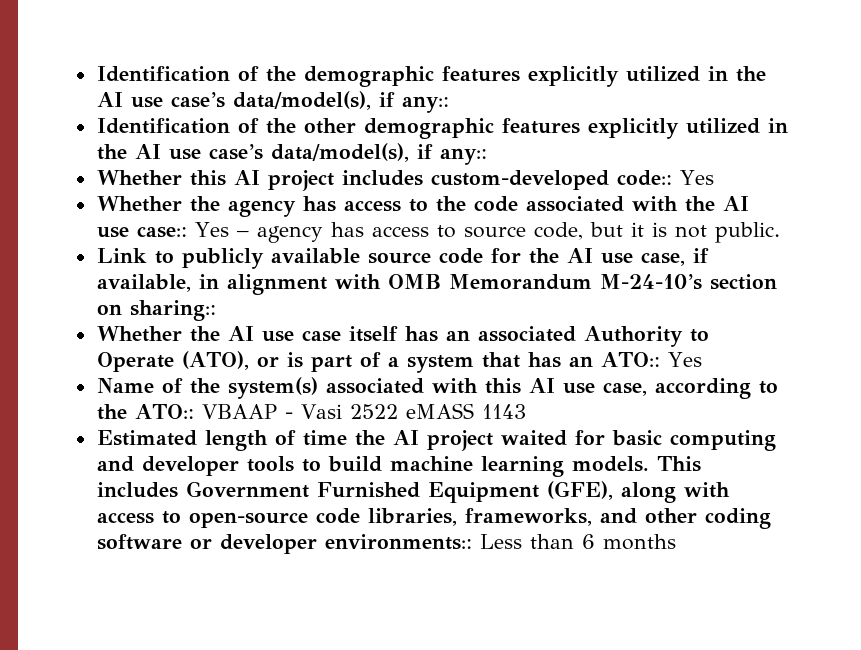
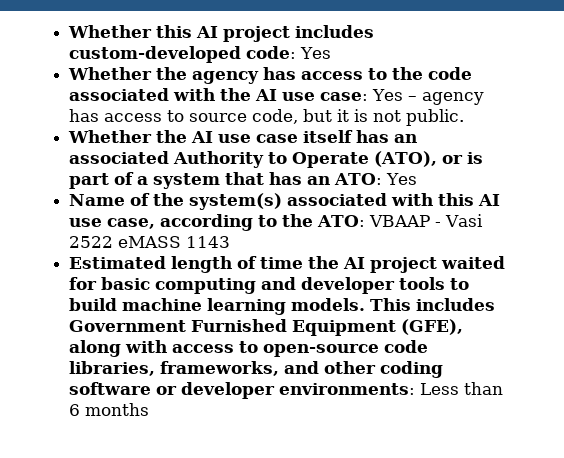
[96,66,766,87] [96,91,449,113] [96,118,788,139] [96,143,487,165] Identification of the demographic features explicitly utilized in the AI use case’s data/model(s), if any:: // Identification of the other demographic features explicitly utilized in the AI use case’s data/model(s), if any:: // -> (68, 31) none
[616,170,672,186] code:: -> [246,46,297,59] code:
[136,226,187,238] case:: -> [320,92,369,101] case:
[96,248,709,269] [96,274,777,295] [96,300,216,321] // Link to publicly available source code for the AI use case, if available, in alignment with OMB Memorandum M-24-10’s section on sharing:: -> (465, 117) none
[600,352,660,367] ATO:: -> [334,173,383,185] ATO:
[134,404,194,419] ATO:: -> [317,215,366,227] ATO:
[324,534,472,550] environments:: -> [279,383,416,395] environments:

